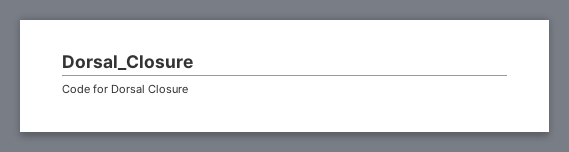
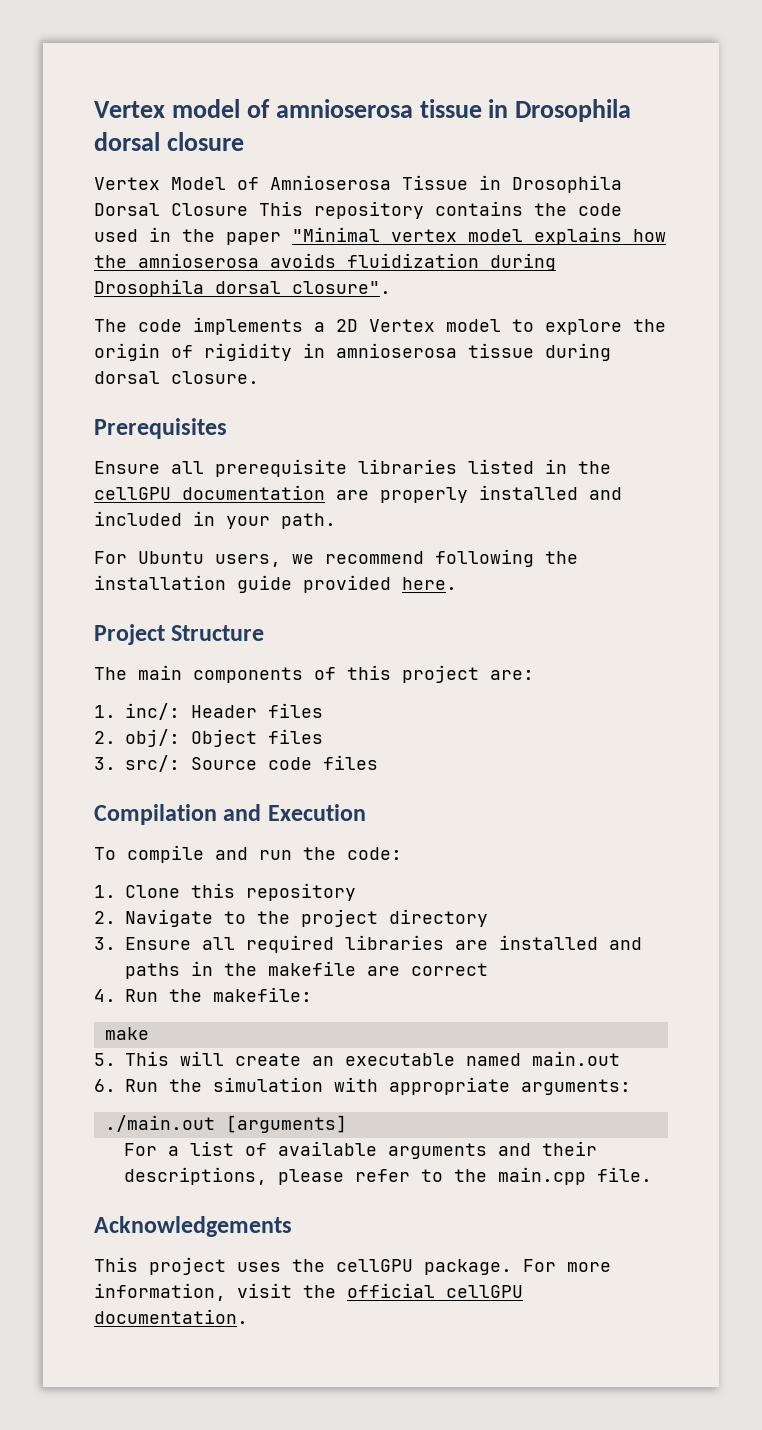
[62,55,193,70] [62,84,189,94] Dorsal_Closure // Code for Dorsal Closure -> [94,99,632,122] [94,132,244,151] [94,175,622,193] [94,201,622,219] [94,227,666,245] [94,253,556,271] [94,279,391,297] [94,317,666,335] [94,343,611,361] [94,371,259,384] [94,418,227,439] [94,459,611,477] [94,485,622,503] [94,511,336,529] [94,549,578,567] [94,575,457,593] [94,624,265,645] [94,665,534,683] [94,703,323,720] [94,729,323,747] [94,755,378,772] [94,804,366,825] [94,845,402,863] [94,883,356,901] [94,909,488,927] [94,935,642,953] [125,961,488,979] [94,987,312,1002] [104,1027,149,1040] [94,1051,620,1066] [94,1077,631,1095] [104,1115,347,1133] [123,1141,597,1159] [123,1167,652,1185] [94,1216,292,1237] [94,1257,611,1275] [94,1283,523,1301] [94,1309,248,1324] Vertex model of amnioserosa tissue in Drosophila dorsal closure // Vertex Model of Amnioserosa Tissue in Drosophila Dorsal Closure This repository contains the code used in the paper "Minimal vertex model explains how the amnioserosa avoids fluidization during Drosophila dorsal closure". // The code implements a 2D Vertex model to explore the origin of rigidity in amnioserosa tissue during dorsal closure. // Prerequisites // Ensure all prerequisite libraries listed in the cellGPU documentation are properly installed and included in your path. // For Ubuntu users, we recommend following the installation guide provided here. // Project Structure // The main components of this project are: // 1. inc/: Header files // 2. obj/: Object files // 3. src/: Source code files // Compilation and Execution // To compile and run the code: // 1. Clone this repository // 2. Navigate to the project directory // 3. Ensure all required libraries are installed and paths in the makefile are correct // 4. Run the makefile: // make // 5. This will create an executable named main.out // 6. Run the simulation with appropriate arguments: // ./main.out [arguments] // For a list of available arguments and their descriptions, please refer to the main.cpp file. // Acknowledgements // This project uses the cellGPU package. For more information, visit the official cellGPU documentation.

